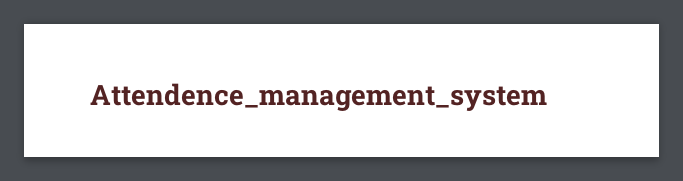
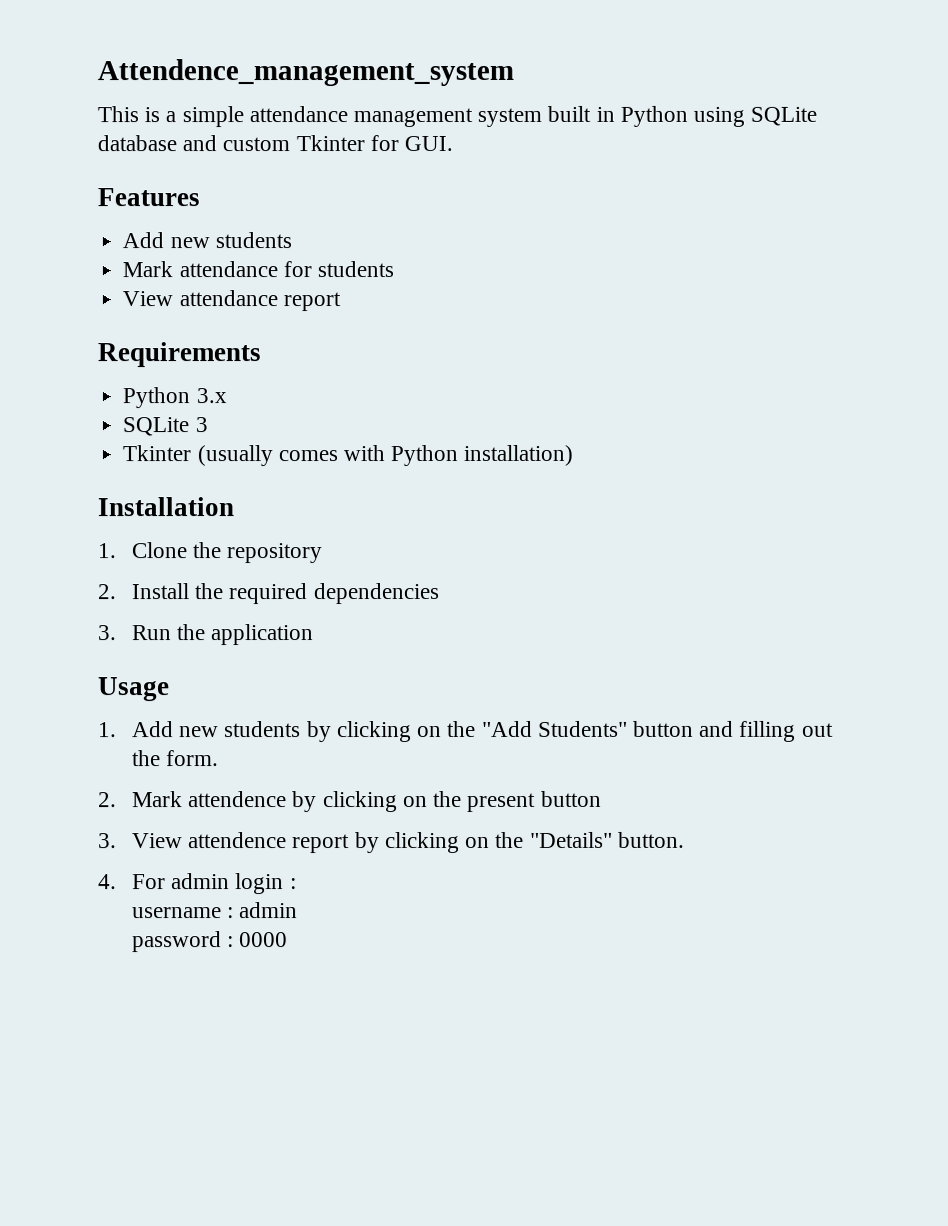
(547, 97) none -> [97,105,818,128] [97,135,454,152] [97,188,200,207] [122,232,292,249] [122,261,394,278] [122,290,341,312] [97,342,261,368] [122,387,227,409] [122,417,208,437] [122,444,574,467] [97,497,234,517] [97,542,323,564] [97,583,439,605] [98,624,315,646] [98,677,170,702] [98,720,834,743] [132,750,220,767] [98,790,602,813] [98,831,685,854] [98,873,297,895] [132,902,299,919] [132,931,289,953] // This is a simple attendance management system built in Python using SQLite database and custom Tkinter for GUI. // Features // Add new students // Mark attendance for students // View attendance report // Requirements // Python 3.x // SQLite 3 // Tkinter (usually comes with Python installation) // Installation // 1. Clone the repository // 2. Install the required dependencies // 3. Run the application // Usage // 1. Add new students by clicking on the "Add Students" button and filling out the form. // 2. Mark attendence by clicking on the present button // 3. View attendence report by clicking on the "Details" button. // 4. For admin login : // username : admin // password : 0000

